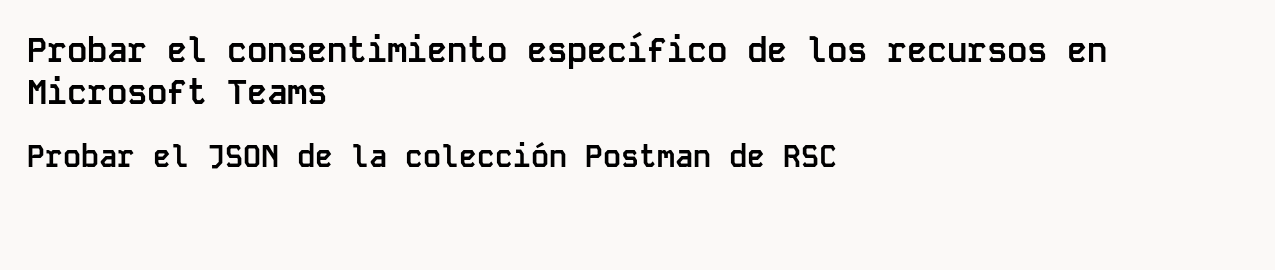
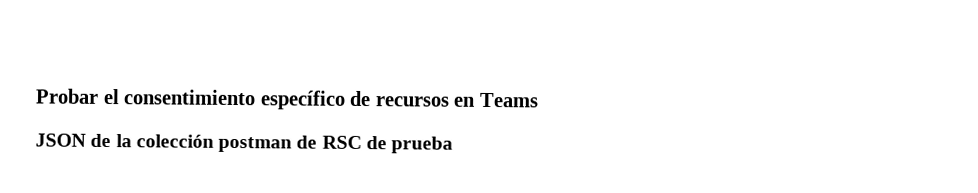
[807,36,867,62] los -> (372, 98) none
[27,76,207,104] Microsoft -> (476, 101) none
[27,143,189,167] Probar el -> (539, 100) none
[585,144,711,167] Postman -> [218,136,293,153] postman
(837, 156) none -> [365,136,454,154] de prueba

